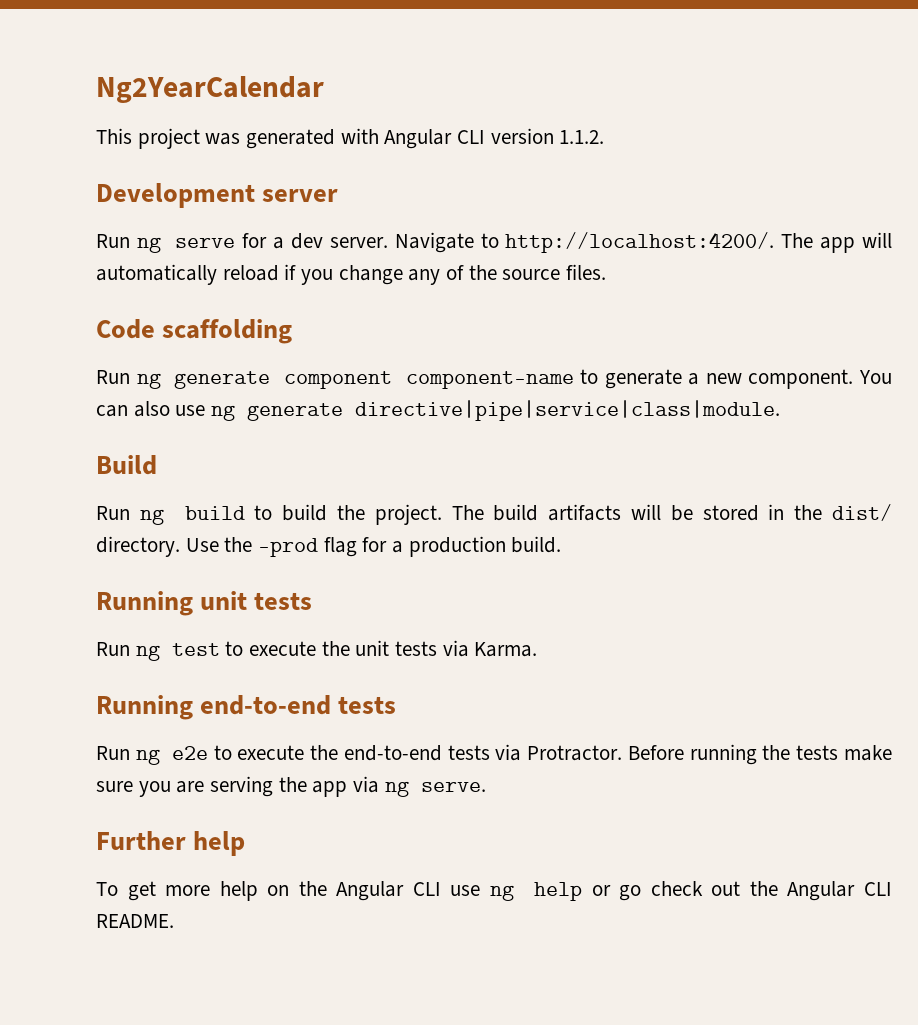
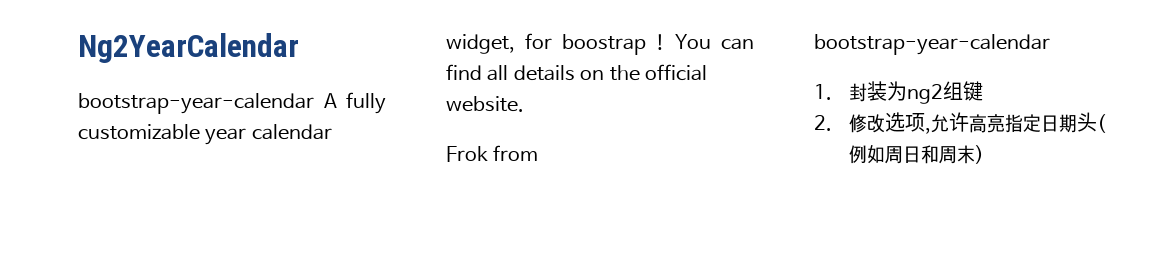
[96,128,605,149] [96,183,339,208] [96,232,892,253] [96,264,607,285] [96,319,293,344] [96,369,892,389] [96,400,781,421] [96,455,157,475] [96,504,892,525] [96,536,562,557] [96,591,313,616] [96,640,538,661] [96,695,397,720] [96,744,893,765] [96,776,486,797] [96,831,246,856] [96,881,892,901] [96,914,174,928] This project was generated with Angular CLI version 1.1.2. // Development server // Run ng serve for a dev server. Navigate to http://localhost:4200/. The app will automatically reload if you change any of the source files. // Code scaffolding // Run ng generate component component-name to generate a new component. You can also use ng generate directive|pipe|service|class|module. // Build // Run ng build to build the project. The build artifacts will be stored in the dist/ directory. Use the -prod flag for a production build. // Running unit tests // Run ng test to execute the unit tests via Karma. // Running end-to-end tests // Run ng e2e to execute the end-to-end tests via Protractor. Before running the tests make sure you are serving the app via ng serve. // Further help // To get more help on the Angular CLI use ng help or go check out the Angular CLI README. -> [78,92,387,114] [78,124,332,145] [446,33,755,55] [446,64,707,81] [446,96,524,112] [446,145,539,162] [814,34,1050,55] [814,81,983,104] [814,112,1106,134] [848,145,984,164] bootstrap-year-calendar A fully customizable year calendar widget, for boostrap ! You can find all details on the official website. // Frok from bootstrap-year-calendar // 1.封装为ng2组键 // 2.修改选项,允许高亮指定日期头(例如周日和周末)

